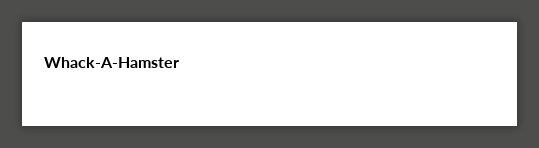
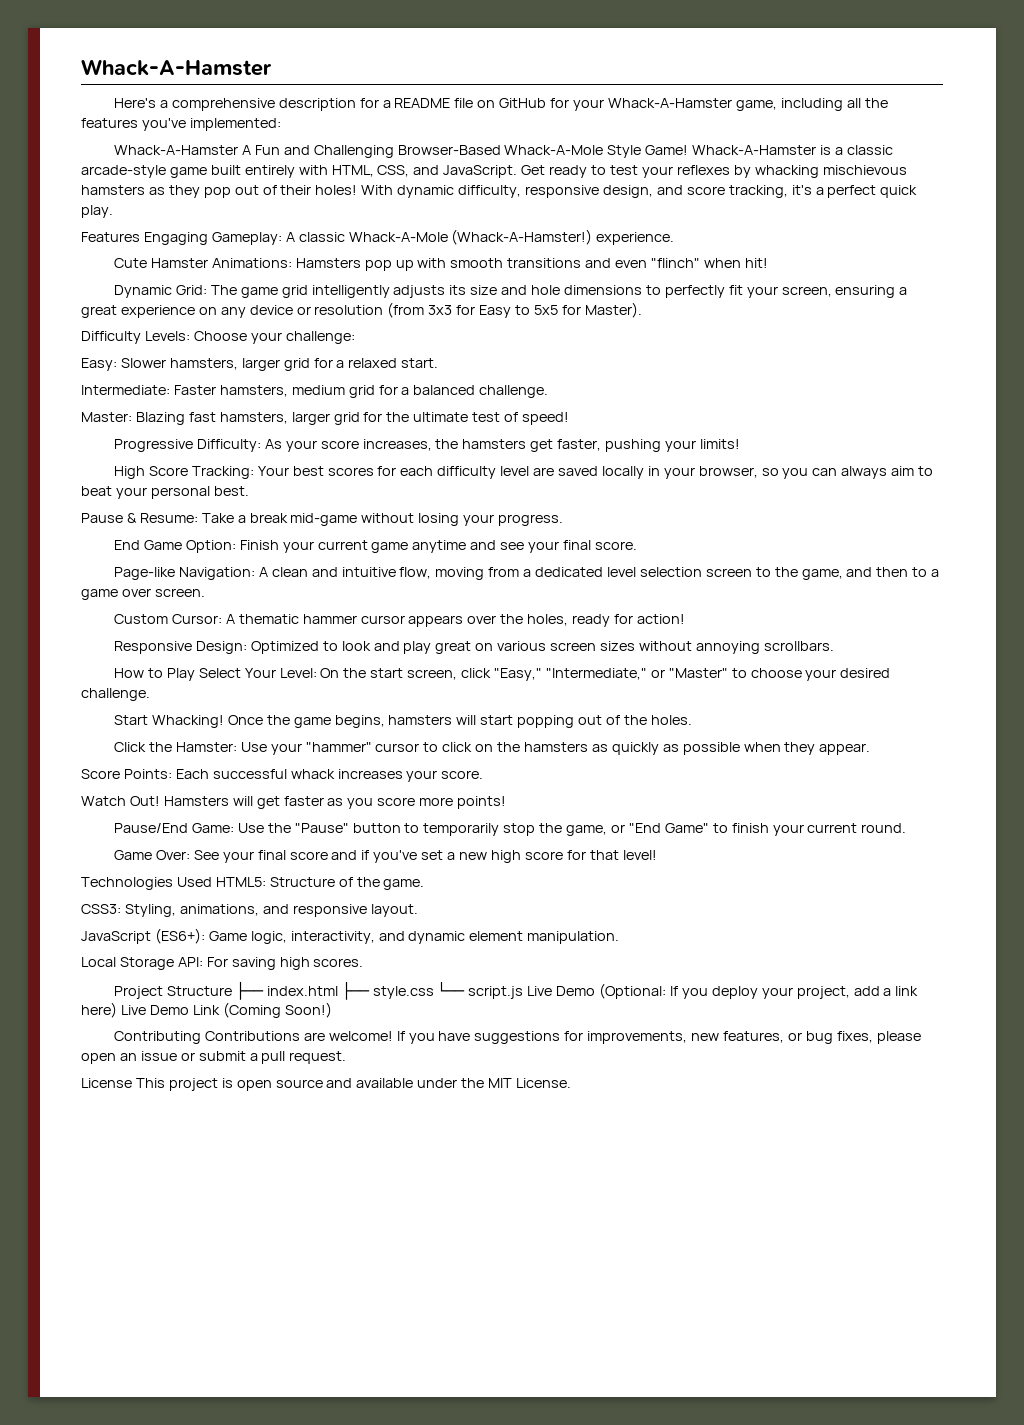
[44,57,179,68] Whack-A-Hamster -> [81,59,272,76] [113,98,888,111] [81,118,281,131] [113,145,893,158] [81,165,907,178] [81,185,918,198] [81,205,113,218] [81,229,675,245] [113,258,768,271] [113,285,908,298] [81,302,642,318] [81,331,355,344] [81,358,439,371] [81,385,549,398] [81,412,570,425] [113,439,740,452] [113,466,934,479] [81,486,249,499] [81,513,564,526] [113,540,637,553] [113,567,940,580] [81,588,205,600] [113,614,685,627] [113,641,834,654] [113,668,891,681] [81,688,150,701] [113,715,692,728] [113,742,871,755] [81,769,484,782] [81,796,507,809] [113,823,907,836] [113,850,657,863] [81,877,425,890] [81,904,418,917] [81,928,620,944] [81,957,364,970] [113,981,919,1000] [81,1002,332,1018] [113,1031,921,1044] [81,1051,347,1064] [81,1078,572,1091] Whack-A-Hamster // Here's a comprehensive description for a README file on GitHub for your Whack-A-Hamster game, including all the features you've implemented: // Whack-A-Hamster A Fun and Challenging Browser-Based Whack-A-Mole Style Game! Whack-A-Hamster is a classic arcade-style game built entirely with HTML, CSS, and JavaScript. Get ready to test your reflexes by whacking mischievous hamsters as they pop out of their holes! With dynamic difficulty, responsive design, and score tracking, it's a perfect quick play. // Features Engaging Gameplay: A classic Whack-A-Mole (Whack-A-Hamster!) experience. // Cute Hamster Animations: Hamsters pop up with smooth transitions and even "flinch" when hit! // Dynamic Grid: The game grid intelligently adjusts its size and hole dimensions to perfectly fit your screen, ensuring a great experience on any device or resolution (from 3x3 for Easy to 5x5 for Master). // Difficulty Levels: Choose your challenge: // Easy: Slower hamsters, larger grid for a relaxed start. // Intermediate: Faster hamsters, medium grid for a balanced challenge. // Master: Blazing fast hamsters, larger grid for the ultimate test of speed! // Progressive Difficulty: As your score increases, the hamsters get faster, pushing your limits! // High Score Tracking: Your best scores for each difficulty level are saved locally in your browser, so you can always aim to beat your personal best. // Pause & Resume: Take a break mid-game without losing your progress. // End Game Option: Finish your current game anytime and see your final score. // Page-like Navigation: A clean and intuitive flow, moving from a dedicated level selection screen to the game, and then to a game over screen. // Custom Cursor: A thematic hammer cursor appears over the holes, ready for action! // Responsive Design: Optimized to look and play great on various screen sizes without annoying scrollbars. // How to Play Select Your Level: On the start screen, click "Easy," "Intermediate," or "Master" to choose your desired challenge. // Start Whacking! Once the game begins, hamsters will start popping out of the holes. // Click the Hamster: Use your "hammer" cursor to click on the hamsters as quickly as possible when they appear. // Score Points: Each successful whack increases your score. // Watch Out! Hamsters will get faster as you score more points! // Pause/End Game: Use the "Pause" button to temporarily stop the game, or "End Game" to finish your current round. // Game Over: See your final score and if you've set a new high score for that level! // Technologies Used HTML5: Structure of the game. // CSS3: Styling, animations, and responsive layout. // JavaScript (ES6+): Game logic, interactivity, and dynamic element manipulation. // Local Storage API: For saving high scores. // Project Structure ├── index.html ├── style.css └── script.js Live Demo (Optional: If you deploy your project, add a link here) Live Demo Link (Coming Soon!) // Contributing Contributions are welcome! If you have suggestions for improvements, new features, or bug fixes, please open an issue or submit a pull request. // License This project is open source and available under the MIT License.

